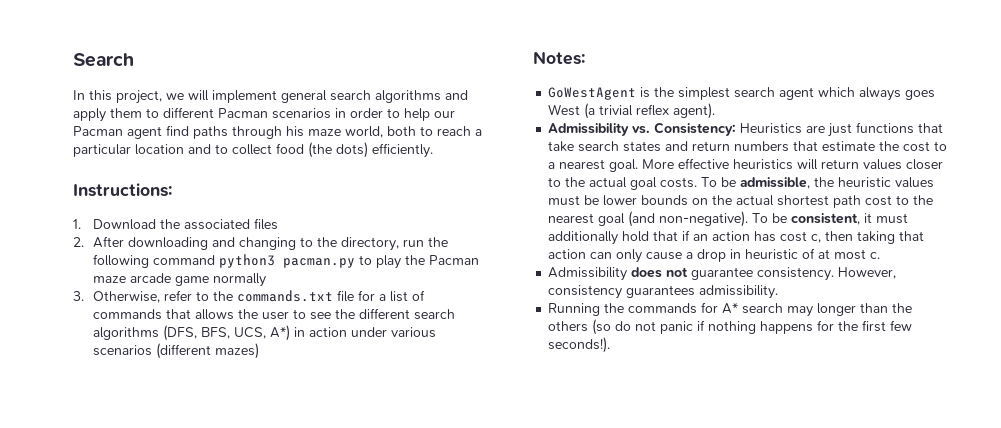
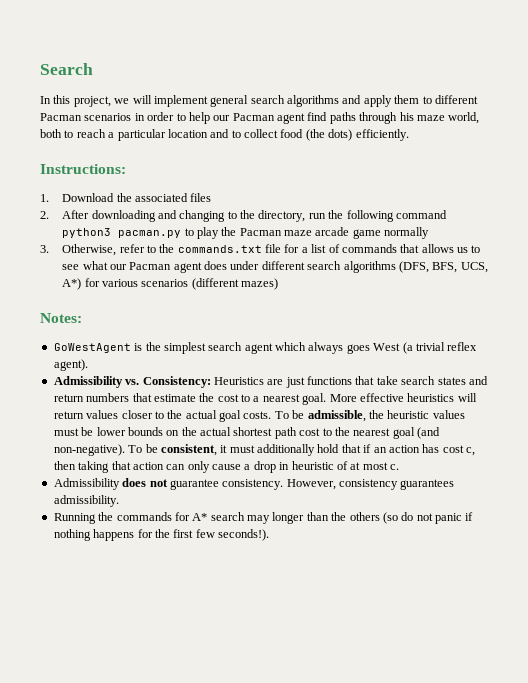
[238,309,356,320] the user to see the -> [457,245,481,253] [62,261,260,273] us to see what our Pacman agent does under
[294,327,388,337] in action under -> [84,278,100,287] for

